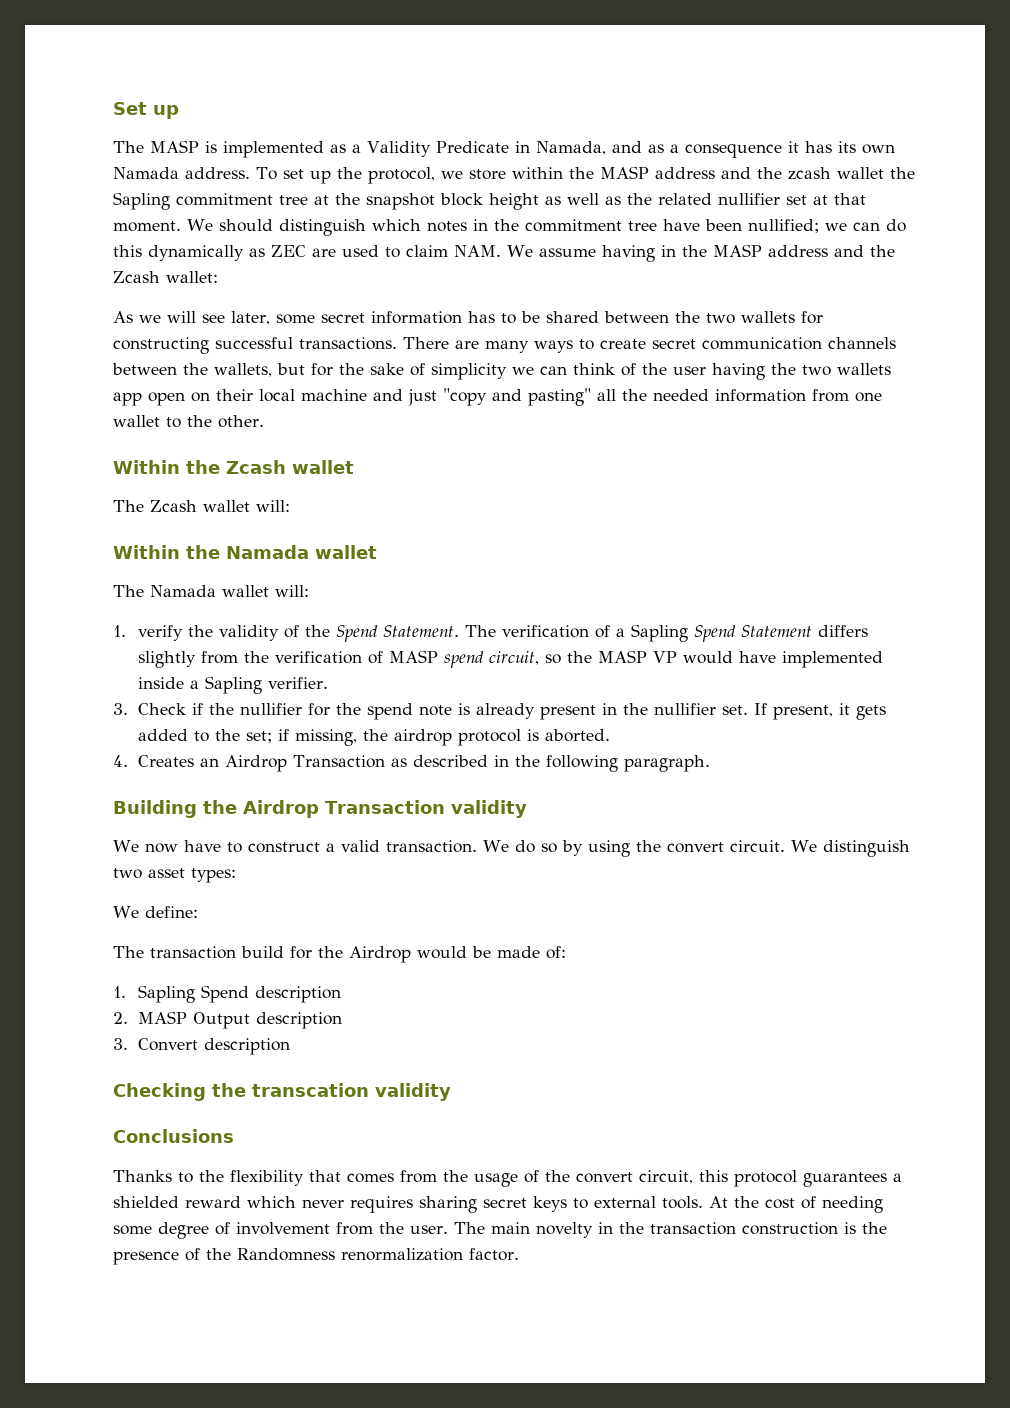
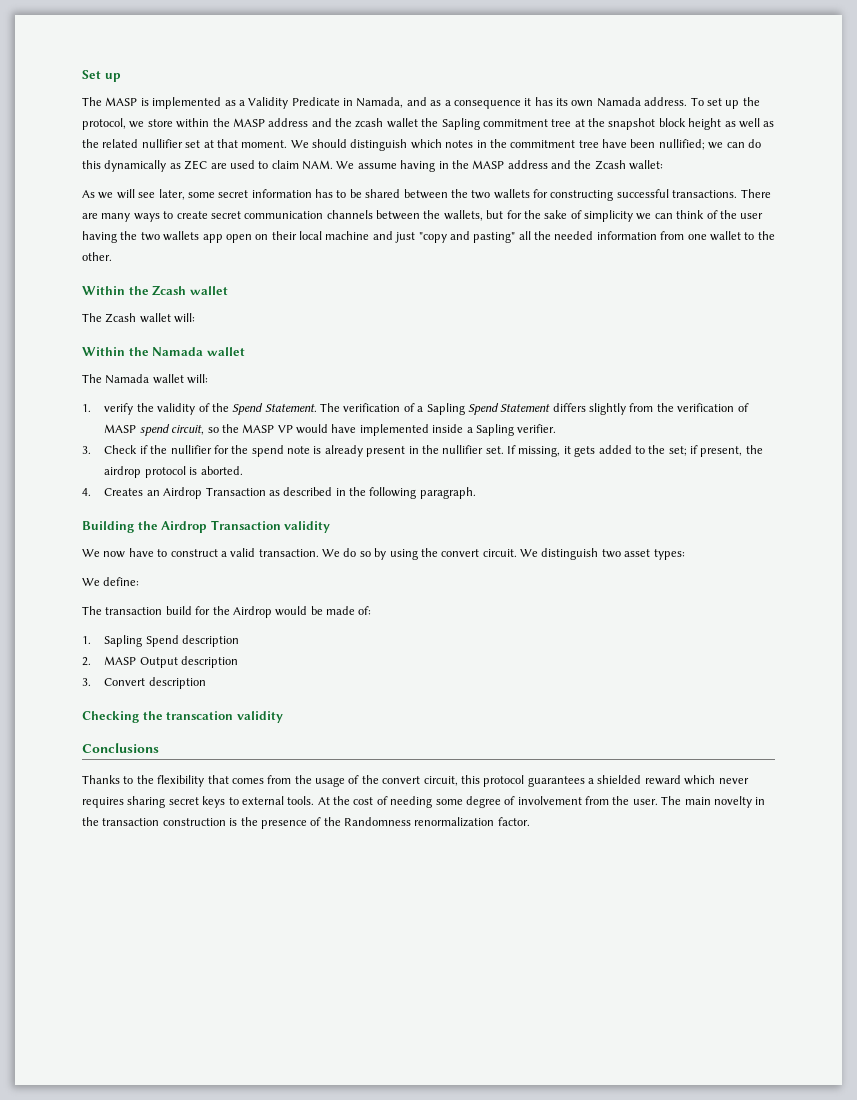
[773,705,834,720] present, -> [518,446,561,457] missing,
[295,729,358,746] missing, -> [700,446,743,457] present,

